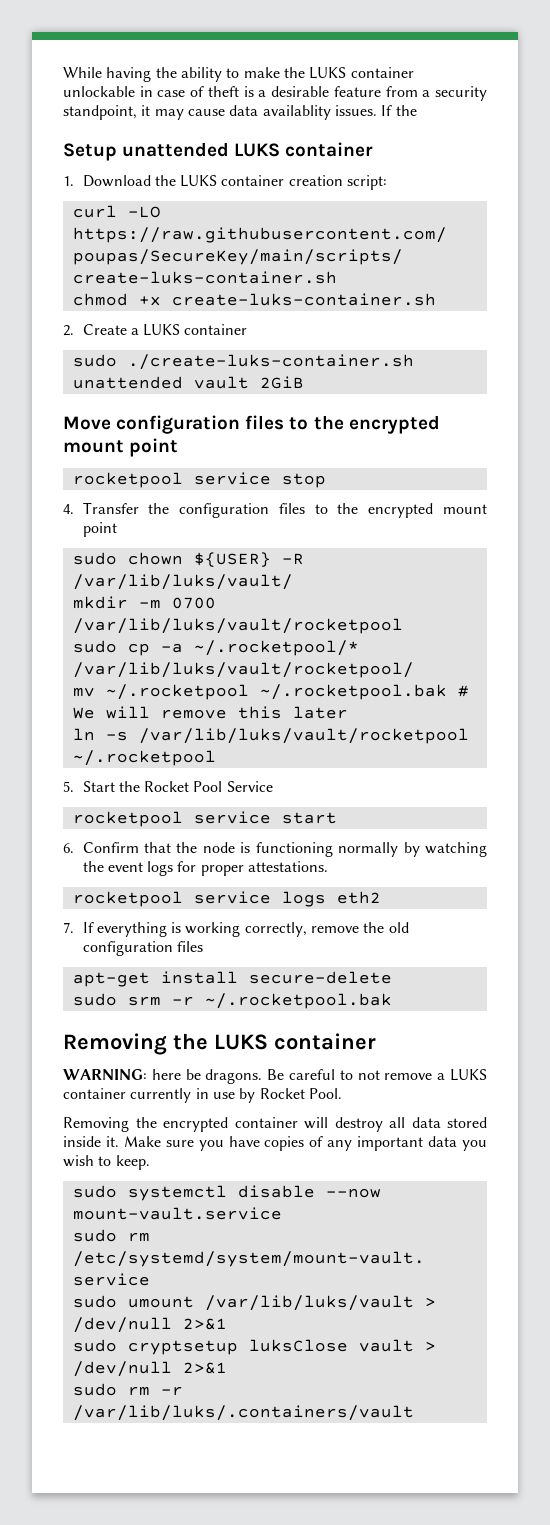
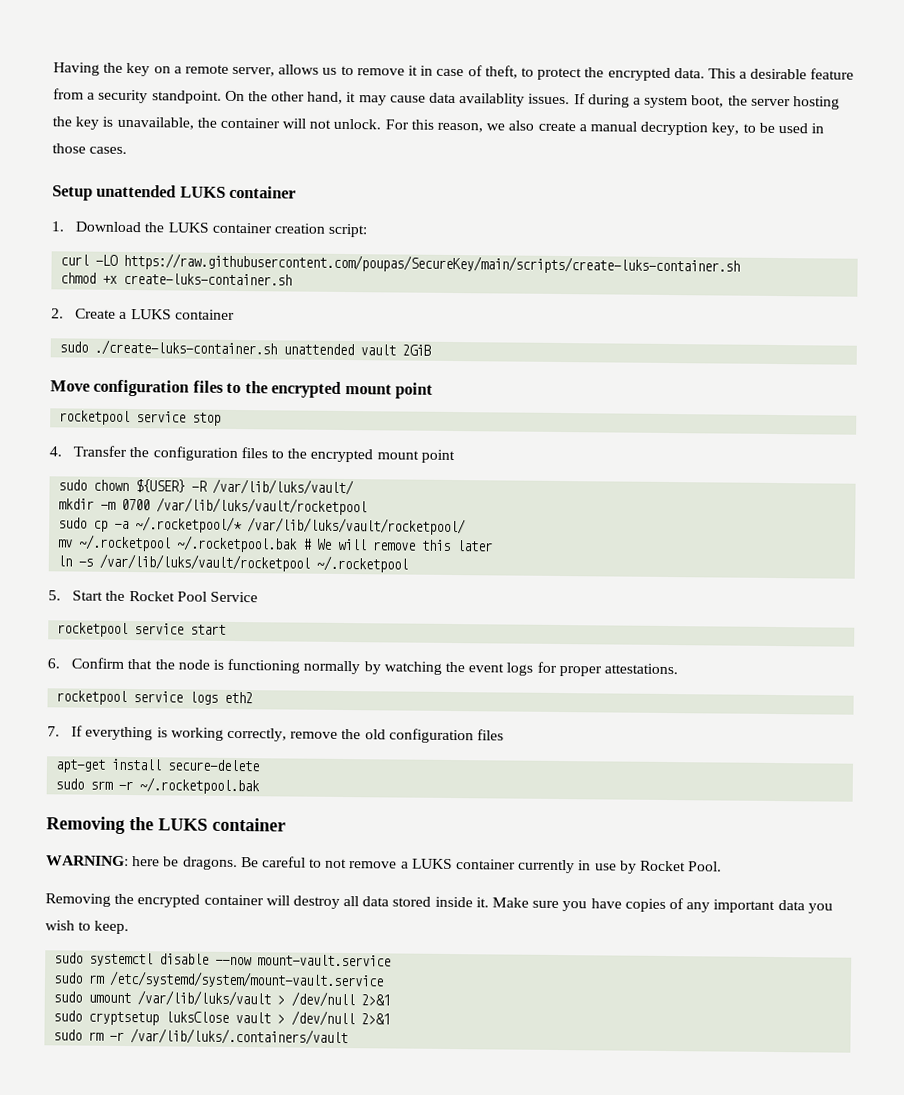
[63,67,414,82] [63,86,254,97] While having the ability to make the LUKS container unlockable in case of theft is -> [53,62,736,81] Having the key on a remote server, allows us to remove it in case of theft, to protect the encrypted data. This
[63,105,137,120] standpoint, -> [151,90,344,104] standpoint. On the other hand,
[395,105,417,116] the -> [587,94,840,110] [52,116,825,136] [52,143,128,154] during a system boot, the server hosting the key is unavailable, the container will not unlock. For this reason, we also create a manual decryption key, to be used in those cases.

